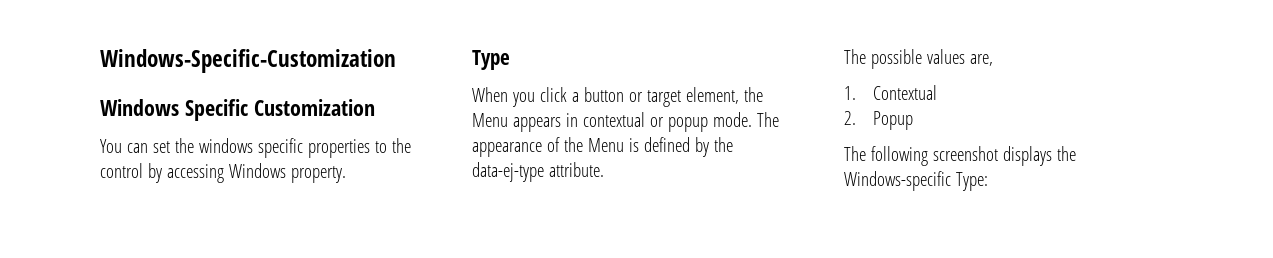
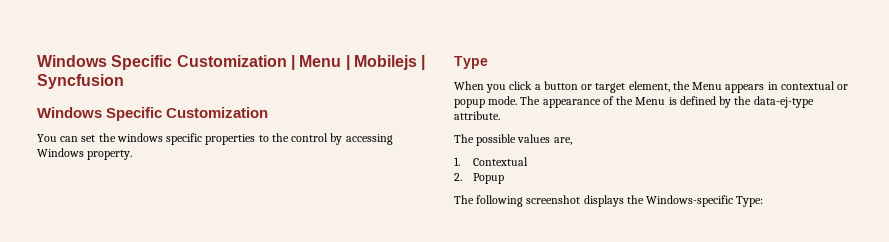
[100,49,396,73] Windows-Specific-Customization -> [37,55,426,70] [37,74,124,89] Windows Specific Customization | Menu | Mobilejs | Syncfusion

